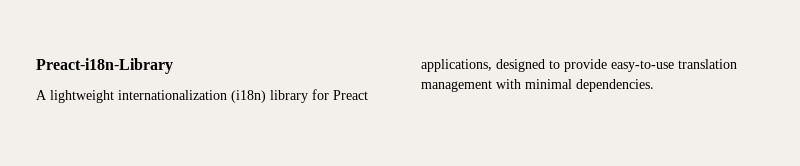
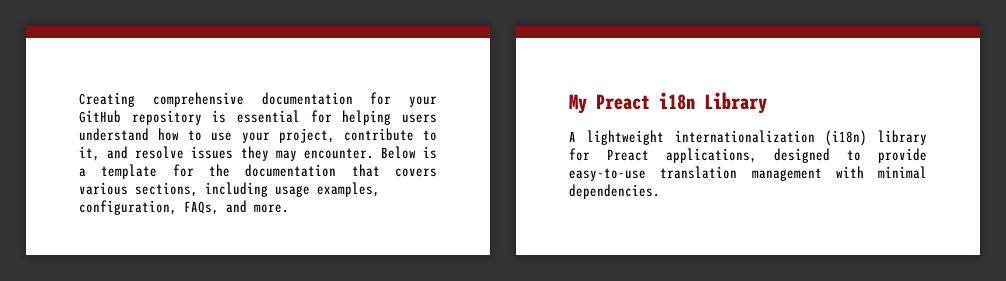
[36,58,173,74] Preact-i18n-Library -> [79,92,437,107] [79,110,437,125] [79,128,437,143] [79,146,437,161] [79,164,437,179] [79,182,380,197] [79,200,289,215] [569,92,767,114] Creating comprehensive documentation for your GitHub repository is essential for helping users understand how to use your project, contribute to it, and resolve issues they may encounter. Below is a template for the documentation that covers various sections, including usage examples, configuration, FAQs, and more. // My Preact i18n Library

